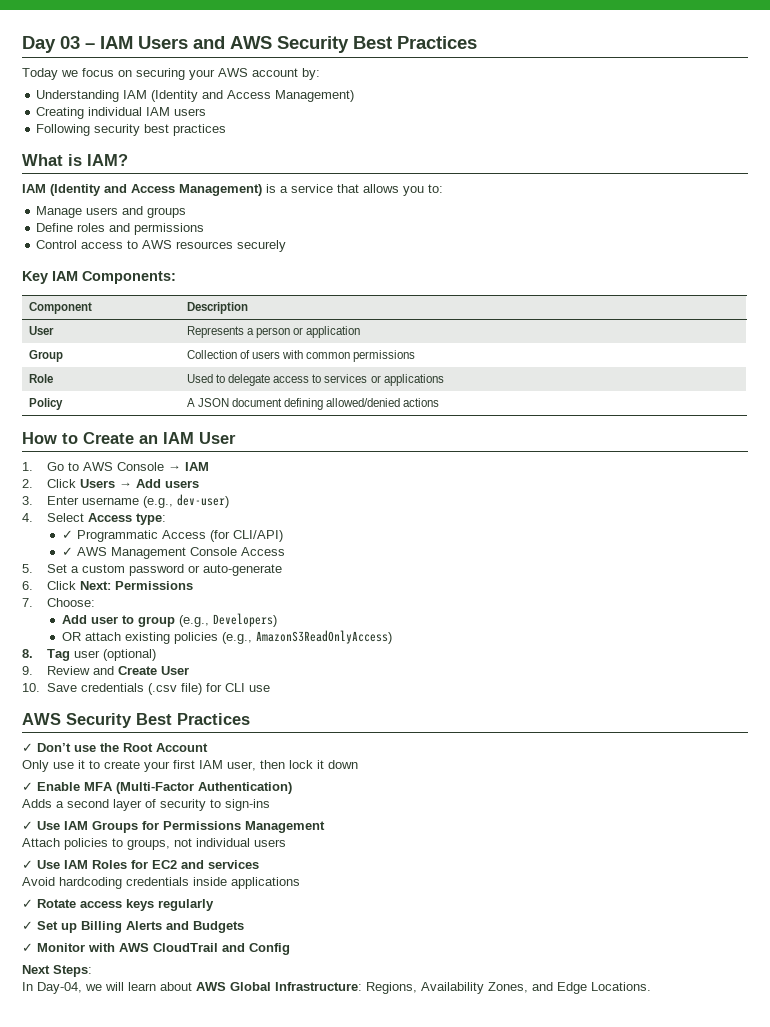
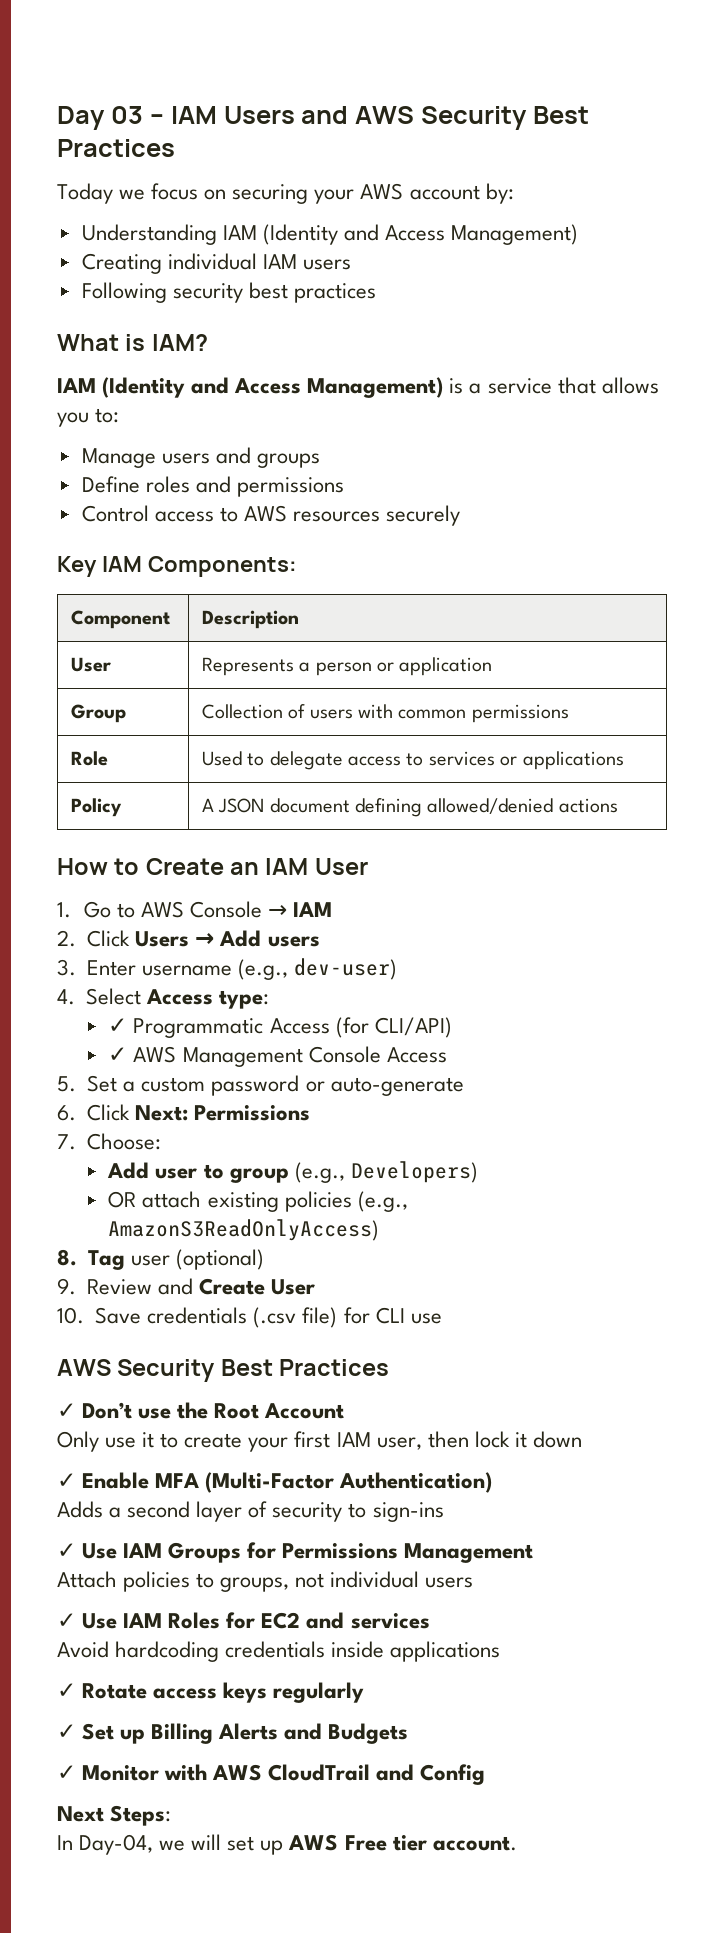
[128,982,651,994] learn about AWS Global Infrastructure: Regions, Availability Zones, and Edge Locations. -> [227,1834,517,1855] set up AWS Free tier account.

